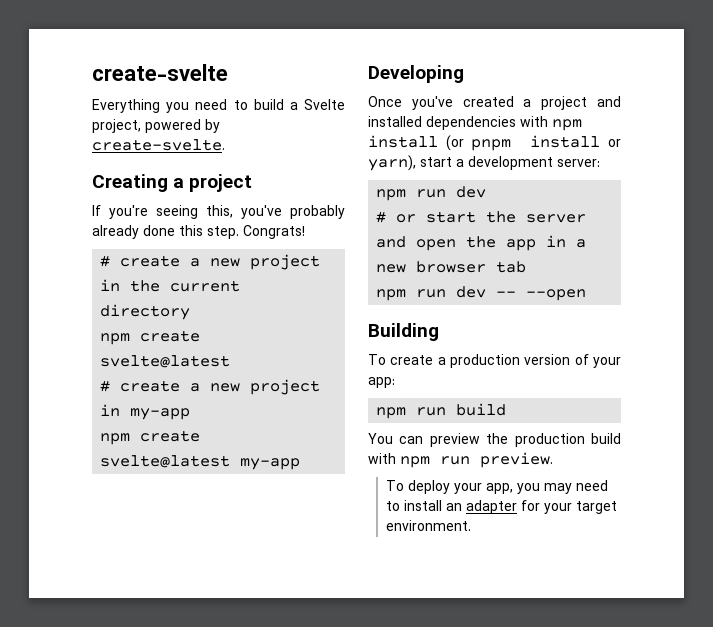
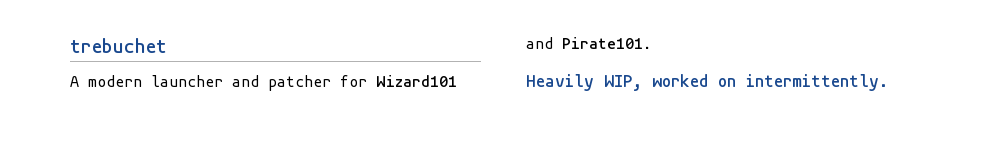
[92,64,228,81] [92,99,345,113] [92,119,220,133] [92,139,225,151] [92,174,253,192] [92,205,345,219] [92,225,305,239] [100,254,321,270] [100,279,241,292] [100,304,191,320] [100,330,201,345] [100,355,231,368] [100,379,321,395] [100,404,191,420] [100,430,201,445] [100,455,301,470] [368,65,464,83] [368,96,621,110] [368,116,582,131] [368,135,621,151] [368,155,600,171] [376,186,487,201] [376,211,587,223] [376,235,587,251] [376,261,527,273] [376,286,587,301] [368,323,439,341] [368,354,621,368] [368,377,395,388] [376,403,507,419] [368,433,621,447] [368,452,553,468] [386,480,609,494] [386,500,618,514] [386,520,472,531] create-svelte // Everything you need to build a Svelte project, powered by create-svelte. // Creating a project // If you're seeing this, you've probably already done this step. Congrats! // # create a new project in the current directory // npm create svelte@latest // # create a new project in my-app // npm create svelte@latest my-app // Developing // Once you've created a project and installed dependencies with npm install (or pnpm install or yarn), start a development server: // npm run dev // # or start the server and open the app in a new browser tab // npm run dev -- --open // Building // To create a production version of your app: // npm run build // You can preview the production build with npm run preview. // To deploy your app, you may need to install an adapter for your target environment. -> [70,38,167,53] [70,75,457,91] [526,37,651,49] [526,74,888,91] trebuchet // A modern launcher and patcher for Wizard101 and Pirate101. // Heavily WIP, worked on intermittently.

